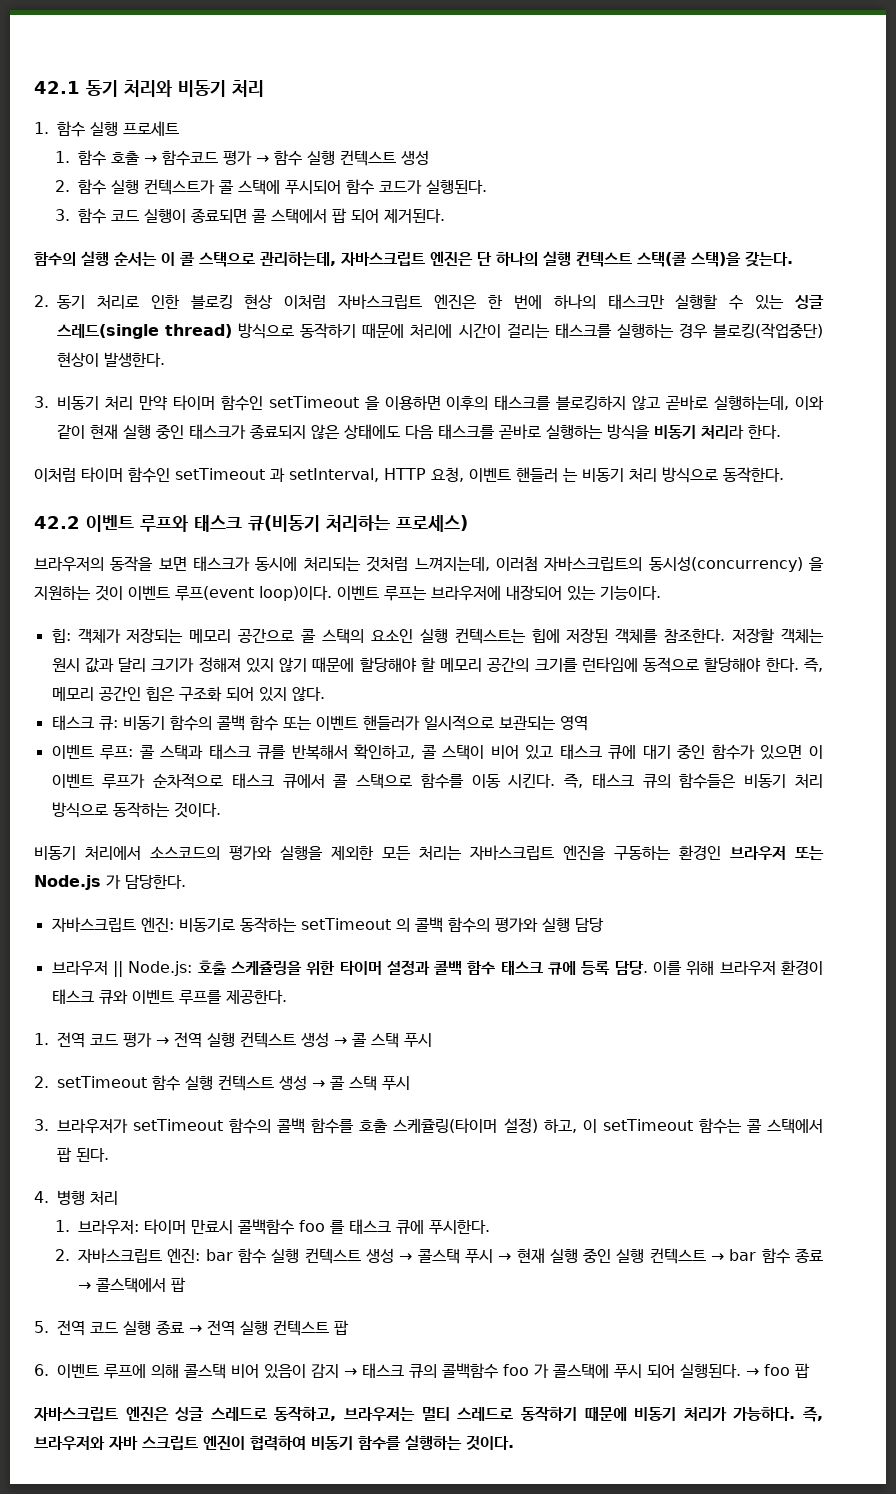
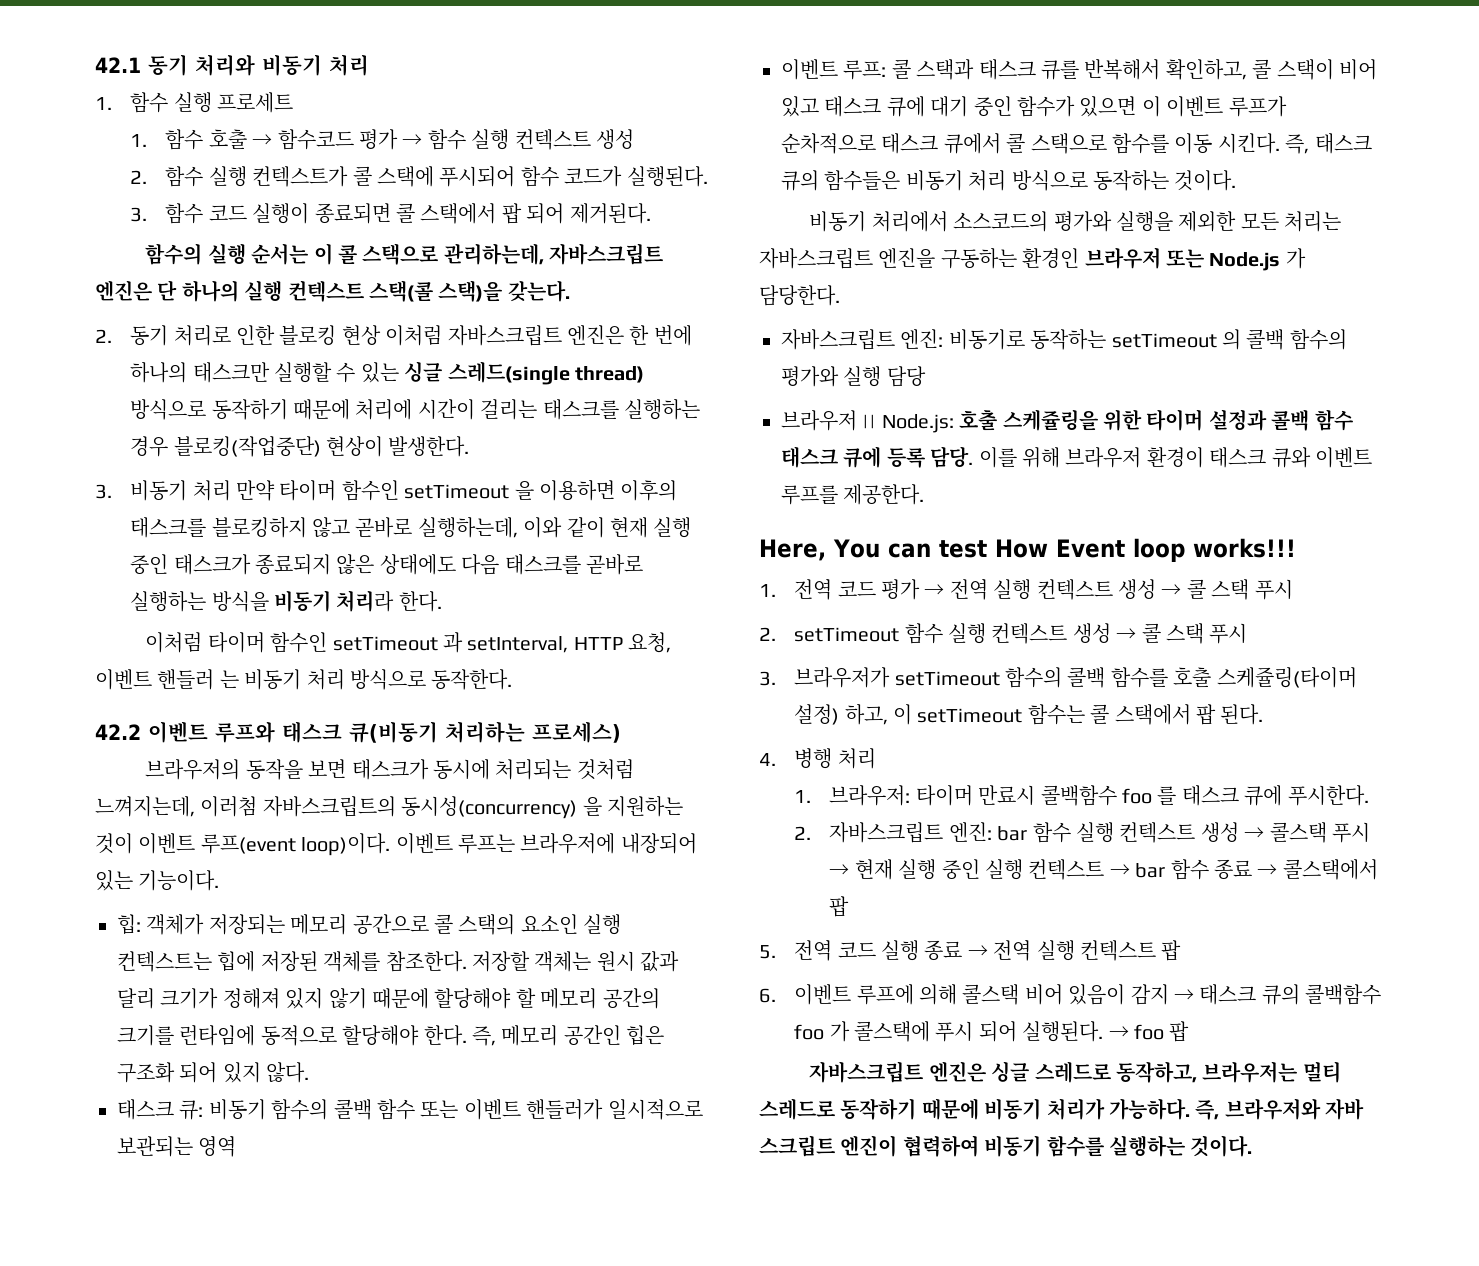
(287, 996) none -> [759,538,1296,562] // Here, You can test How Event loop works!!!

